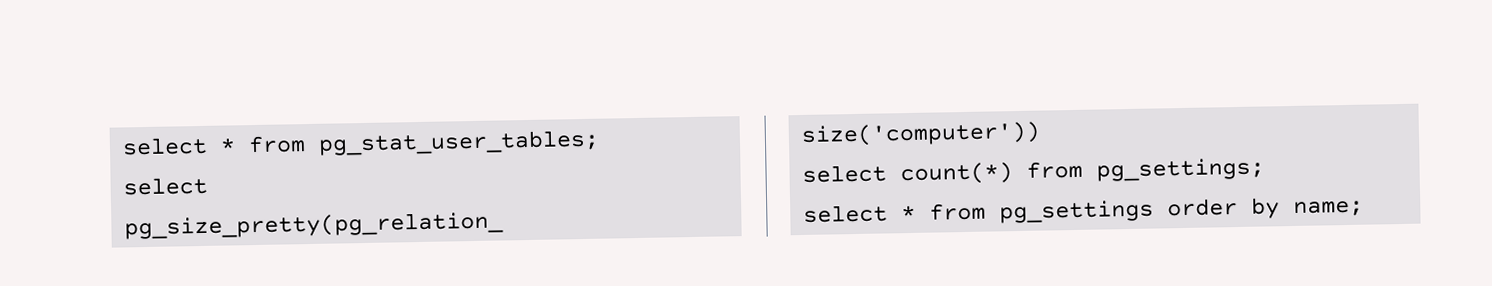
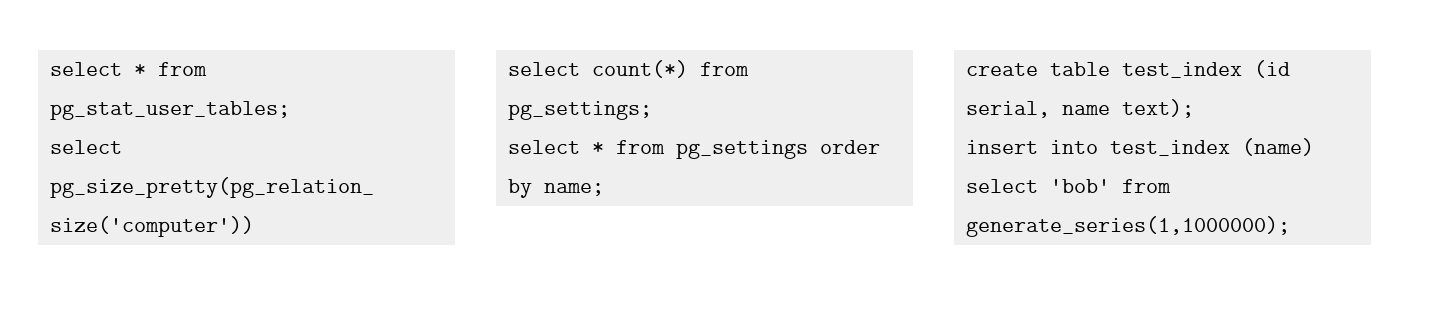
(1364, 208) none -> [966,60,1291,78] [966,99,1195,118] [966,138,1315,156] [966,179,1172,193] [966,216,1291,237] // create table test_index (id serial, name text); // insert into test_index (name) select 'bob' from generate_series(1,1000000);

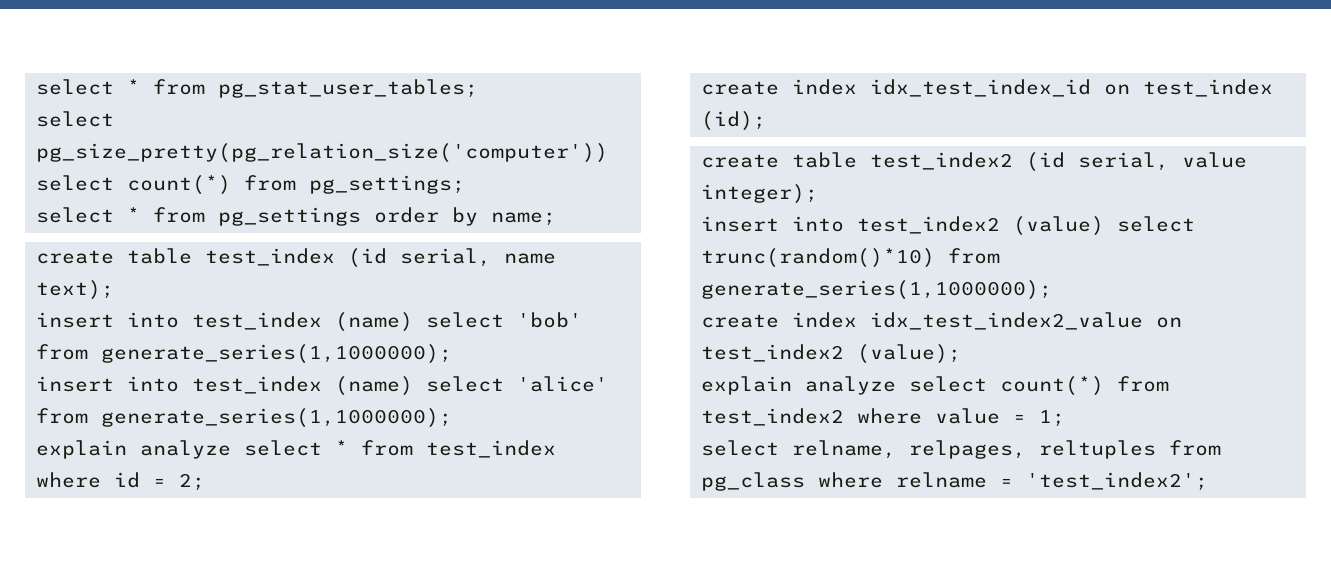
(1291, 226) none -> [36,376,609,396] [36,408,453,428] [36,440,557,459] [36,472,206,491] [701,79,1274,97] [701,111,767,131] [701,152,1248,172] [701,184,819,204] [701,216,1196,236] [701,248,1001,268] [701,280,1053,300] [701,312,1183,330] [701,344,962,364] [701,376,1170,396] [701,408,1066,427] [701,440,1222,459] [701,472,1209,491] // insert into test_index (name) select 'alice' from generate_series(1,1000000); // explain analyze select * from test_index where id = 2; // create index idx_test_index_id on test_index (id); // create table test_index2 (id serial, value integer); // insert into test_index2 (value) select trunc(random()*10) from generate_series(1,1000000); // create index idx_test_index2_value on test_index2 (value); // explain analyze select count(*) from test_index2 where value = 1; // select relname, relpages, reltuples from pg_class where relname = 'test_index2';

